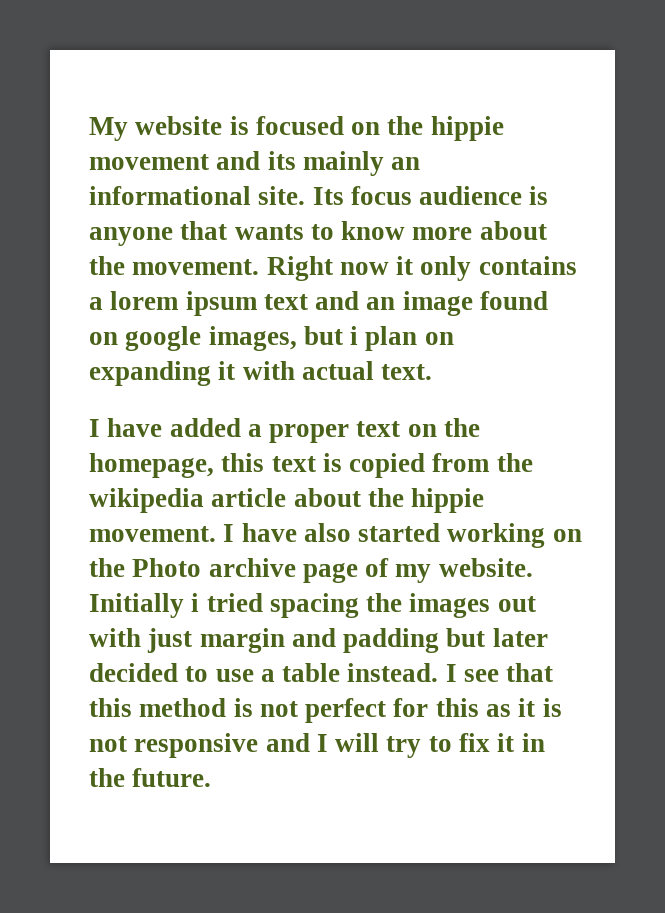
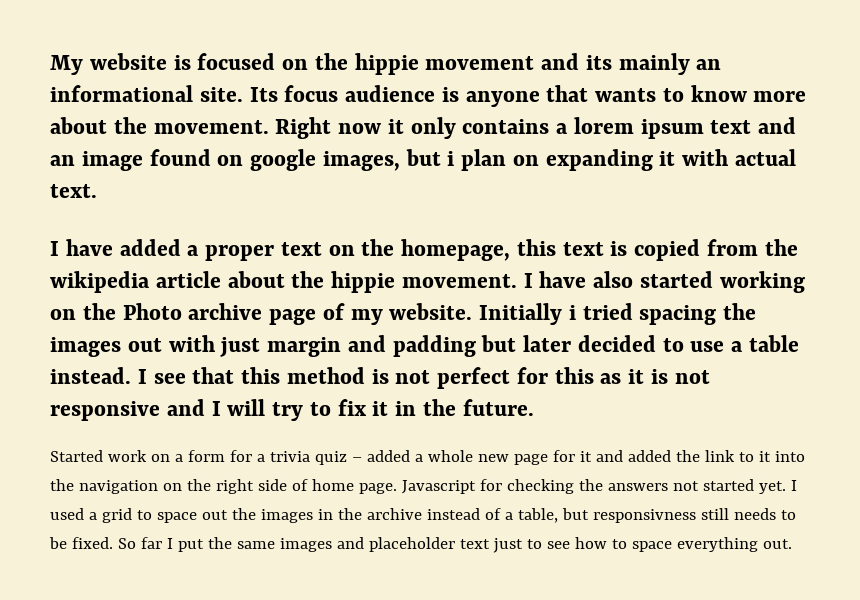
(212, 777) none -> [50,450,805,465] [50,479,797,494] [50,508,796,523] [49,537,792,553] // Started work on a form for a trivia quiz – added a whole new page for it and added the link to it into the navigation on the right side of home page. Javascript for checking the answers not started yet. I used a grid to space out the images in the archive instead of a table, but responsivness still needs to be fixed. So far I put the same images and placeholder text just to see how to space everything out.

